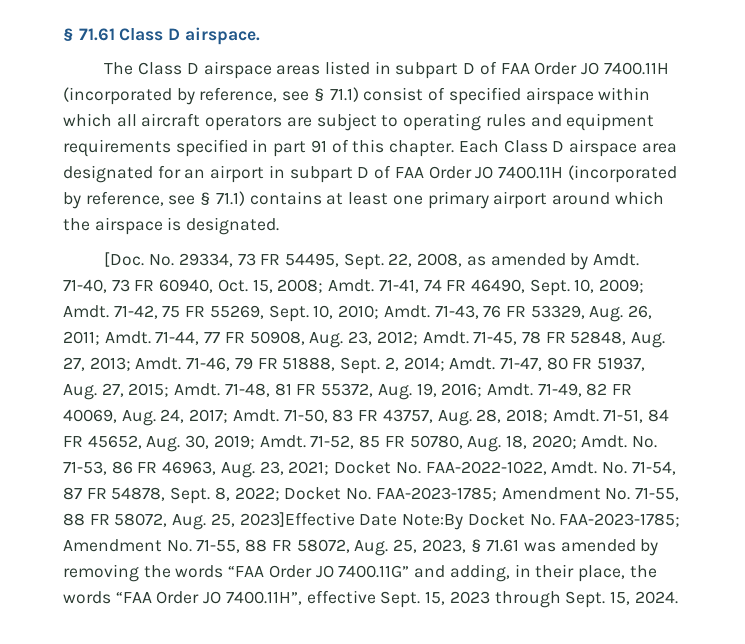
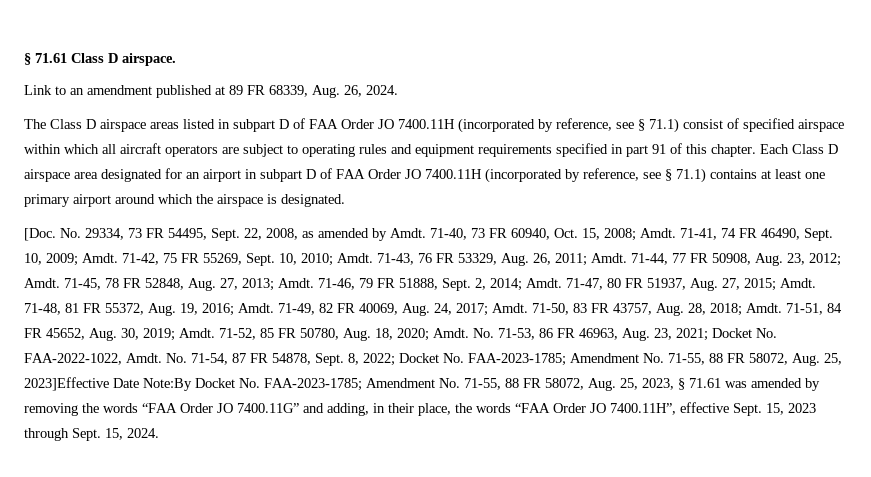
(260, 36) none -> [24,85,398,98] // Link to an amendment published at 89 FR 68339, Aug. 26, 2024.

